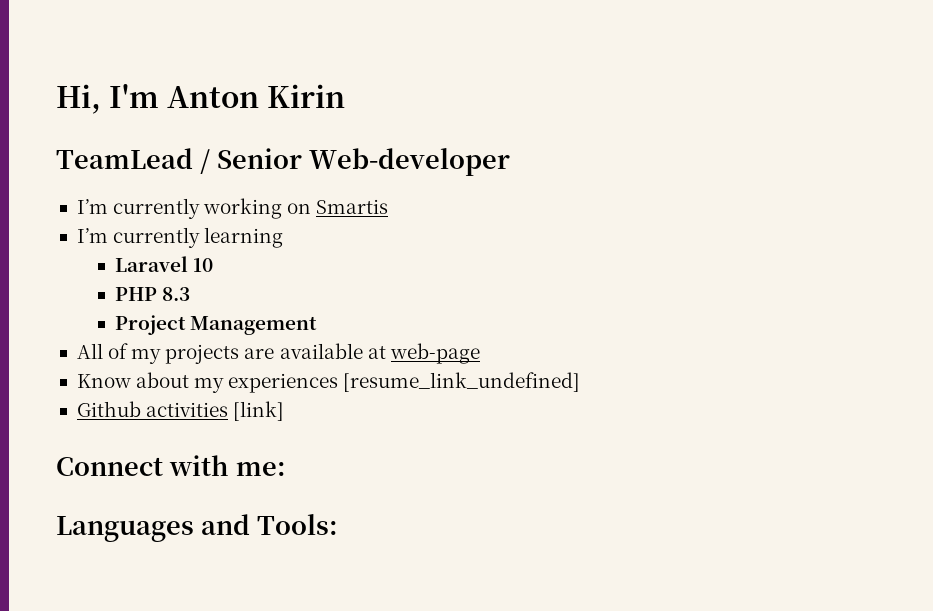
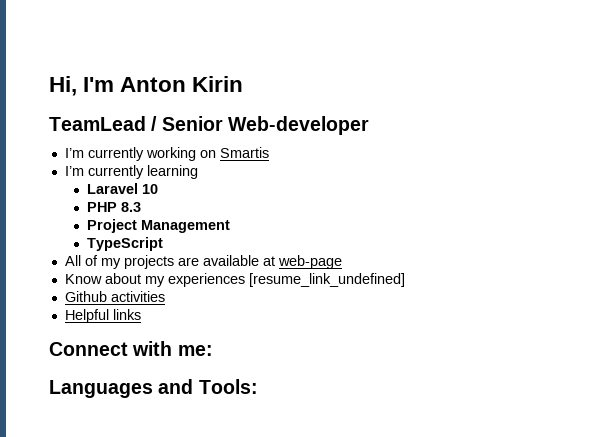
(317, 325) none -> [87,237,164,251] // TypeScript
[233,401,285,421] [link] -> [64,309,141,323] // Helpful links

